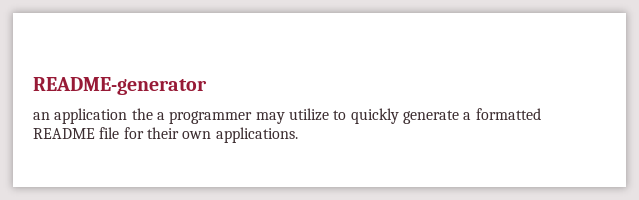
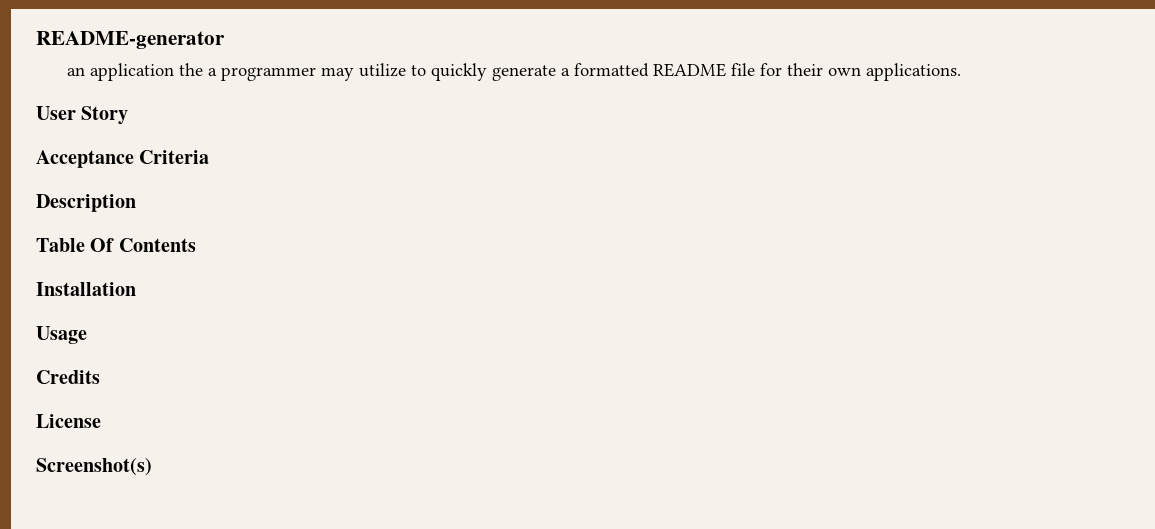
(298, 135) none -> [36,106,129,125] [36,150,210,168] [36,194,136,212] [36,238,196,252] [36,282,136,296] [36,326,87,344] [36,370,100,384] [36,414,101,428] [36,458,152,476] // User Story // Acceptance Criteria // Description // Table Of Contents // Installation // Usage // Credits // License // Screenshot(s)

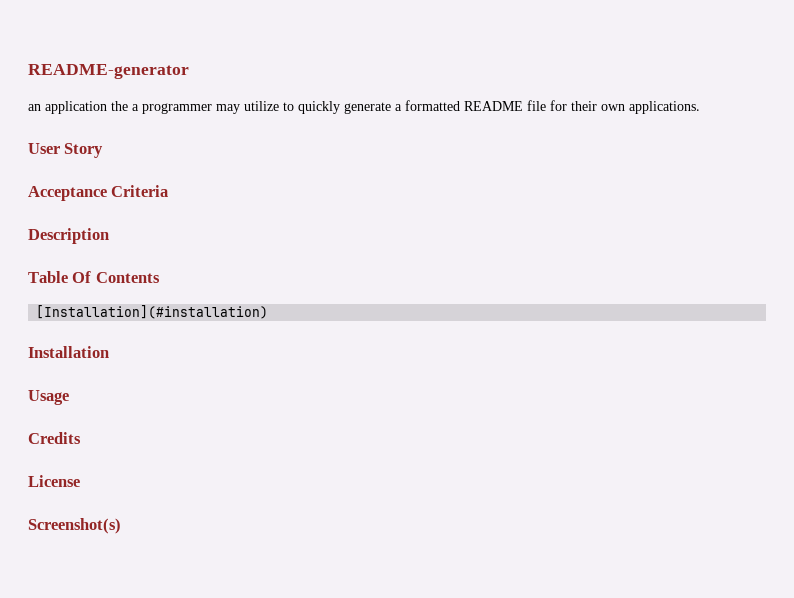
(196, 245) none -> [36,305,269,319] // [Installation](#installation)

